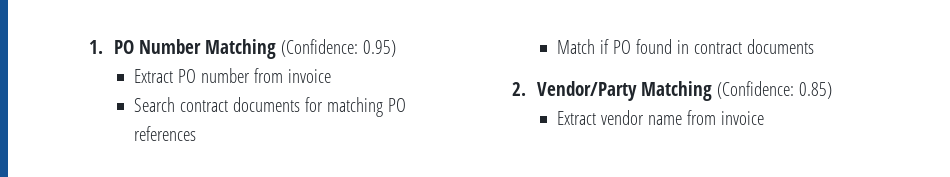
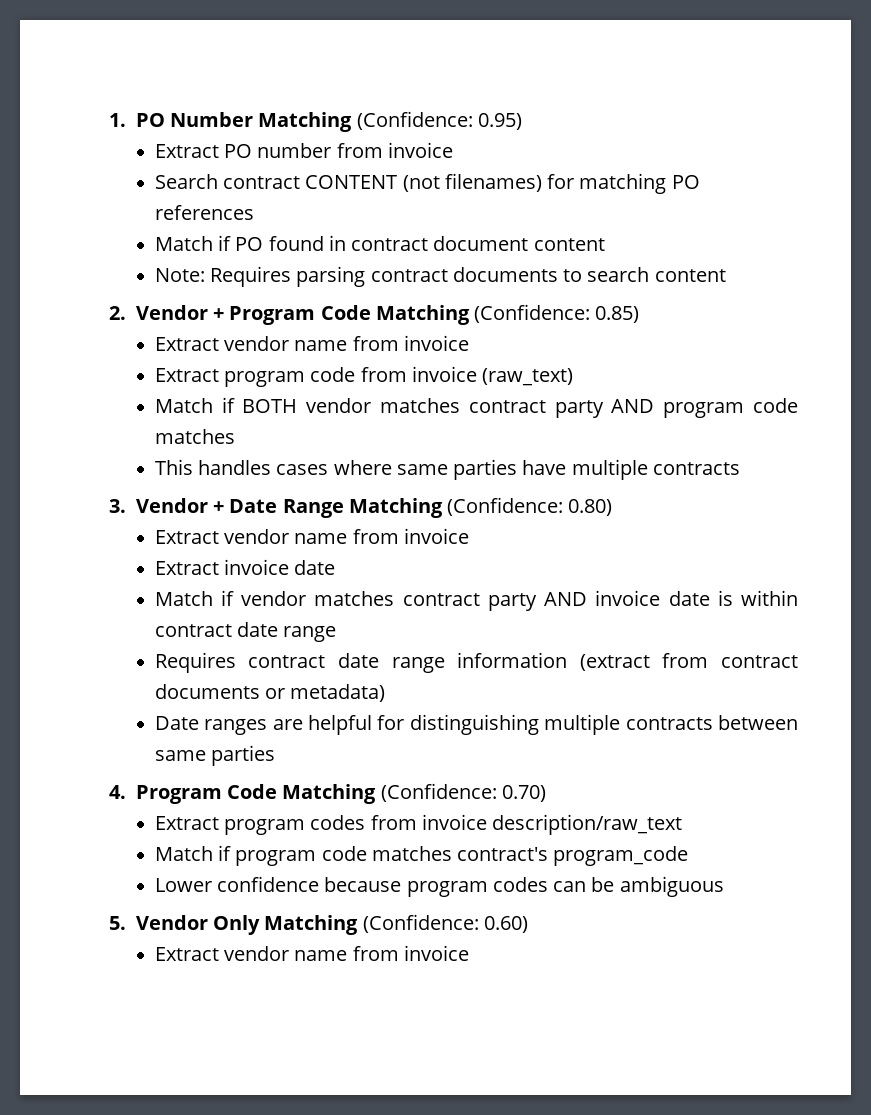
[232,97,300,112] documents -> [305,173,542,192] CONTENT (not filenames)
[746,39,814,54] [512,81,637,101] documents // 2. Vendor/Party -> [433,236,605,251] [154,266,726,287] [109,305,371,325] document content // Note: Requires parsing contract documents to search content // 2. Vendor + Program Code
(764, 118) none -> [154,366,574,387] [154,397,798,418] [154,429,235,444] [154,459,740,480] [109,497,613,518] [154,528,469,544] [154,559,336,575] [154,590,798,611] [154,622,337,642] [154,652,799,673] [154,684,386,702] [154,714,798,735] [154,745,276,766] [109,783,546,804] [154,814,683,835] [154,845,689,866] [154,876,724,897] [109,914,528,935] [154,945,469,961] // Extract program code from invoice (raw_text) // Match if BOTH vendor matches contract party AND program code matches // This handles cases where same parties have multiple contracts // 3. Vendor + Date Range Matching (Confidence: 0.80) // Extract vendor name from invoice // Extract invoice date // Match if vendor matches contract party AND invoice date is within contract date range // Requires contract date range information (extract from contract documents or metadata) // Date ranges are helpful for distinguishing multiple contracts between same parties // 4. Program Code Matching (Confidence: 0.70) // Extract program codes from invoice description/raw_text // Match if program code matches contract's program_code // Lower confidence because program codes can be ambiguous // 5. Vendor Only Matching (Confidence: 0.60) // Extract vendor name from invoice

